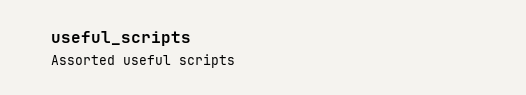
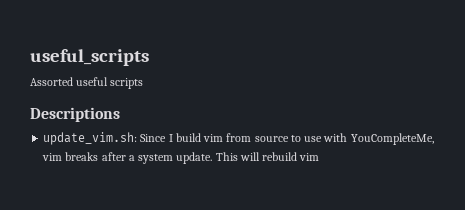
(235, 61) none -> [30,107,120,122] [43,132,434,145] [42,152,320,164] // Descriptions // update_vim.sh: Since I build vim from source to use with YouCompleteMe, vim breaks after a system update. This will rebuild vim

